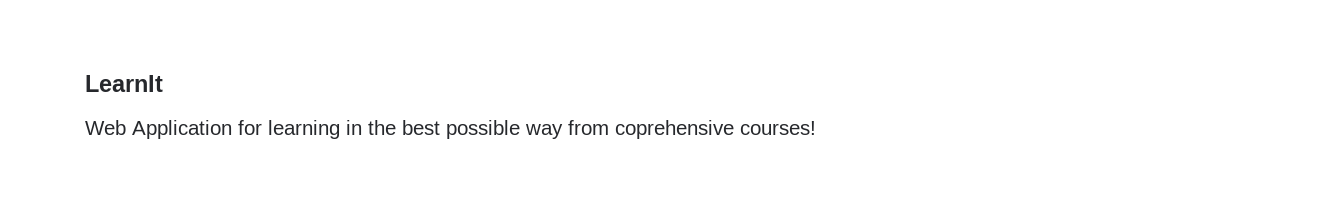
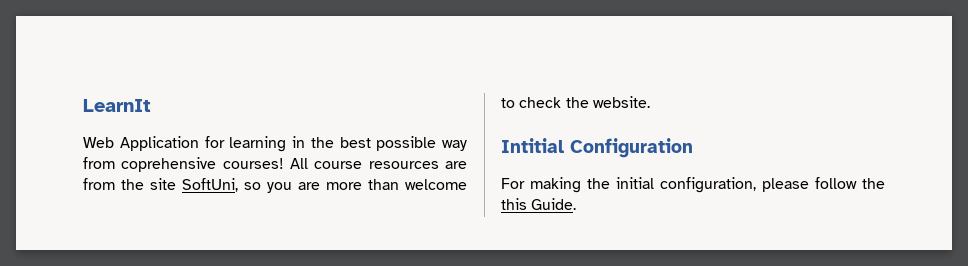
(816, 128) none -> [290,158,467,169] [83,178,467,193] [501,96,650,108] [501,138,693,158] [501,177,885,193] [501,198,577,210] All course resources are from the site SoftUni, so you are more than welcome to check the website. // Intitial Configuration // For making the initial configuration, please follow the this Guide.

